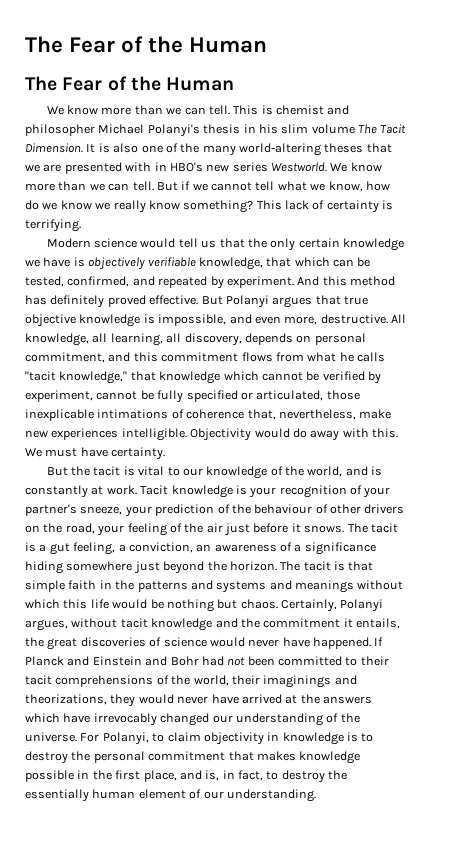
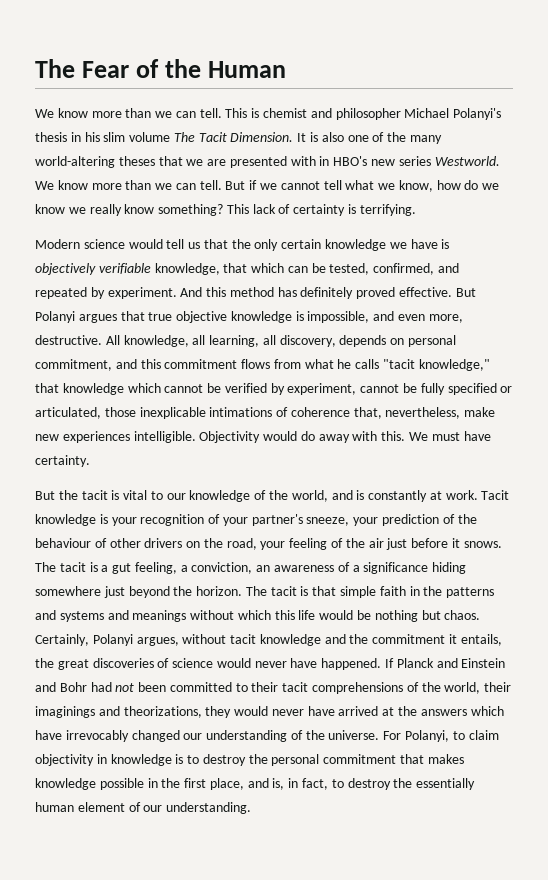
[25,36,268,53] [25,76,235,91] The Fear of the Human // The Fear of the Human -> [35,59,286,78] The Fear of the Human

